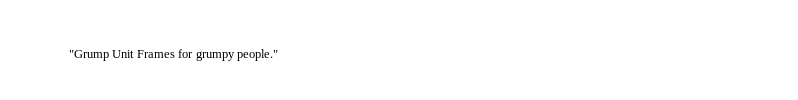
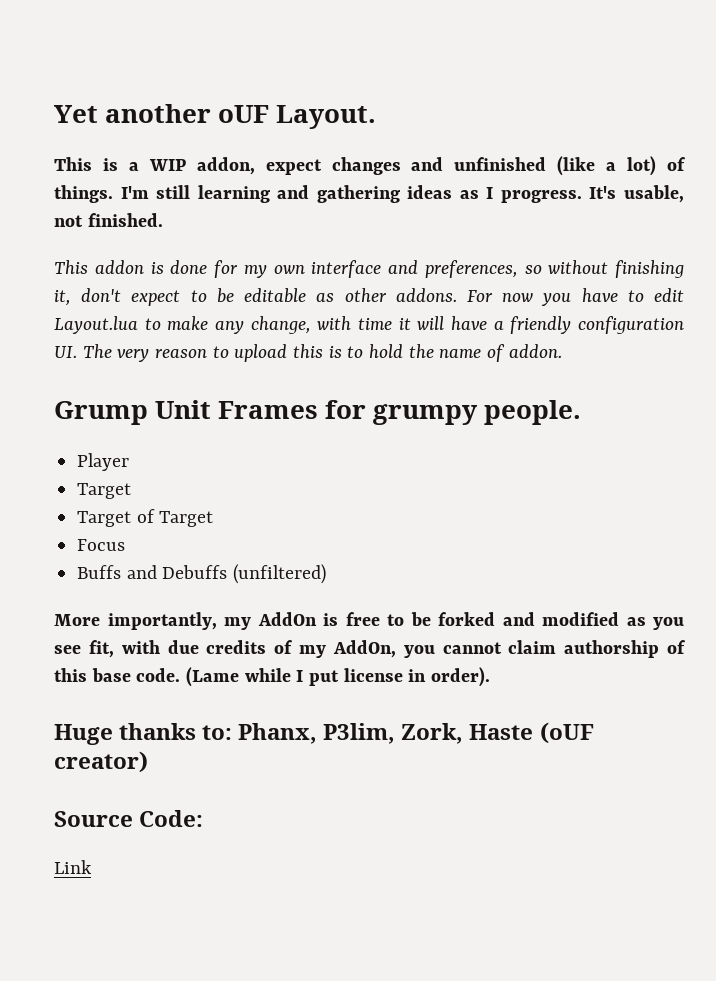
[69,49,278,61] "Grump Unit Frames for grumpy people." -> [54,104,377,129] [54,156,686,176] [54,185,684,203] [54,213,163,227] [54,260,684,278] [54,288,684,306] [54,316,685,334] [54,344,562,362] [54,400,582,425] [77,453,130,471] [77,483,132,499] [77,509,214,527] [77,539,126,551] [77,564,327,584] [54,612,684,630] [54,640,686,658] [54,667,491,687] [54,722,594,745] [54,751,148,773] [54,810,204,827] [54,860,92,874] Yet another oUF Layout. // This is a WIP addon, expect changes and unfinished (like a lot) of things. I'm still learning and gathering ideas as I progress. It's usable, not finished. // This addon is done for my own interface and preferences, so without finishing it, don't expect to be editable as other addons. For now you have to edit Layout.lua to make any change, with time it will have a friendly configuration UI. The very reason to upload this is to hold the name of addon. // Grump Unit Frames for grumpy people. // Player // Target // Target of Target // Focus // Buffs and Debuffs (unfiltered) // More importantly, my AddOn is free to be forked and modified as you see fit, with due credits of my AddOn, you cannot claim authorship of this base code. (Lame while I put license in order). // Huge thanks to: Phanx, P3lim, Zork, Haste (oUF creator) // Source Code: // Link

